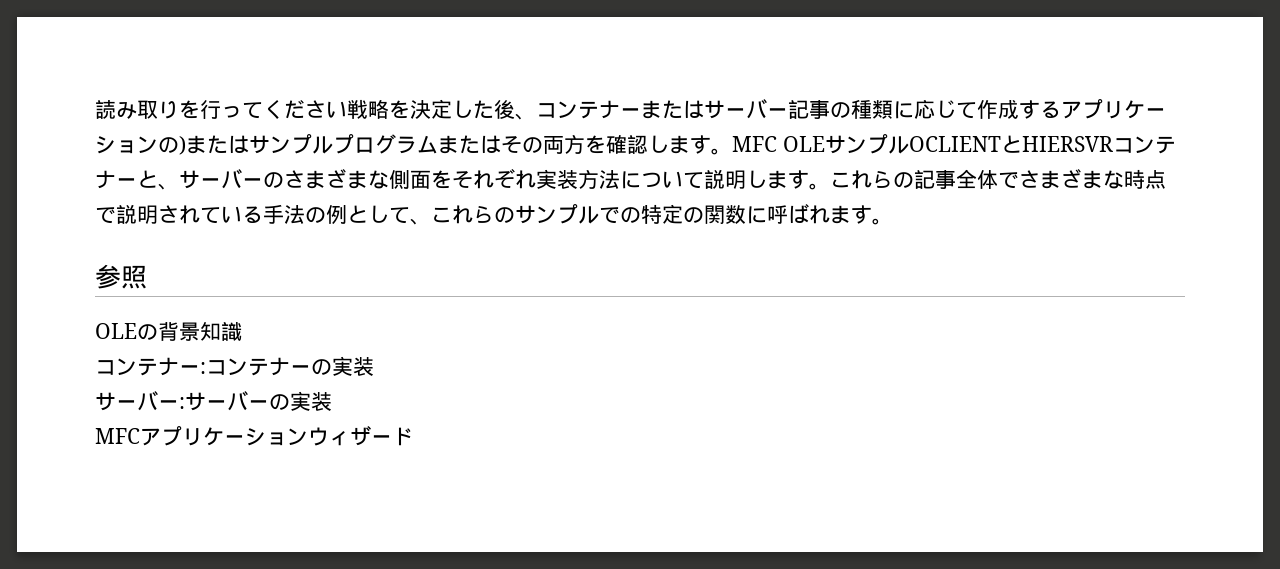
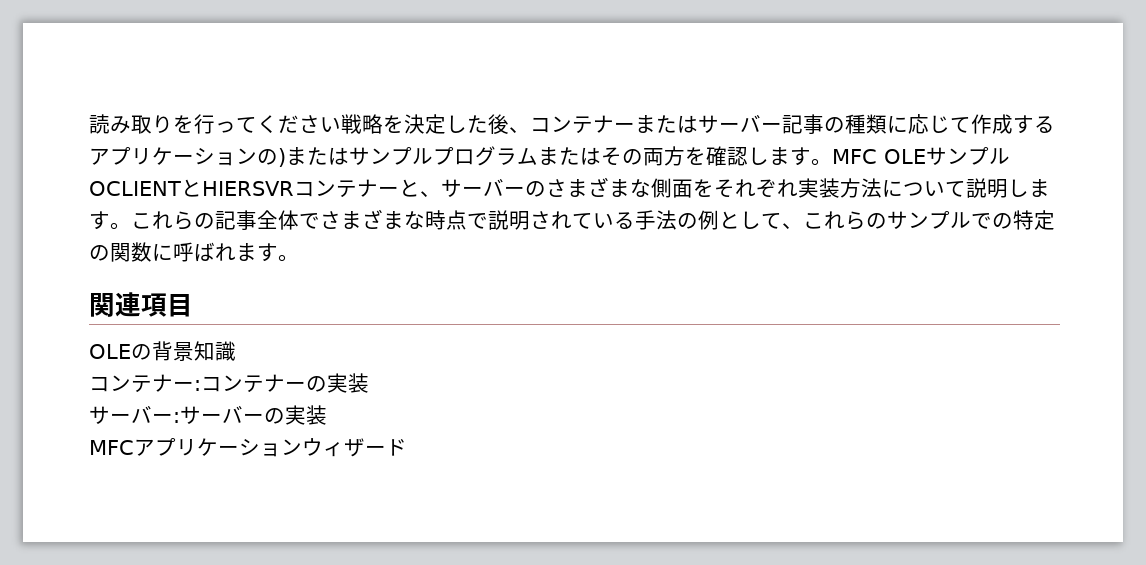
[95,264,147,289] 参照 -> [89,292,193,317] 関連項目

